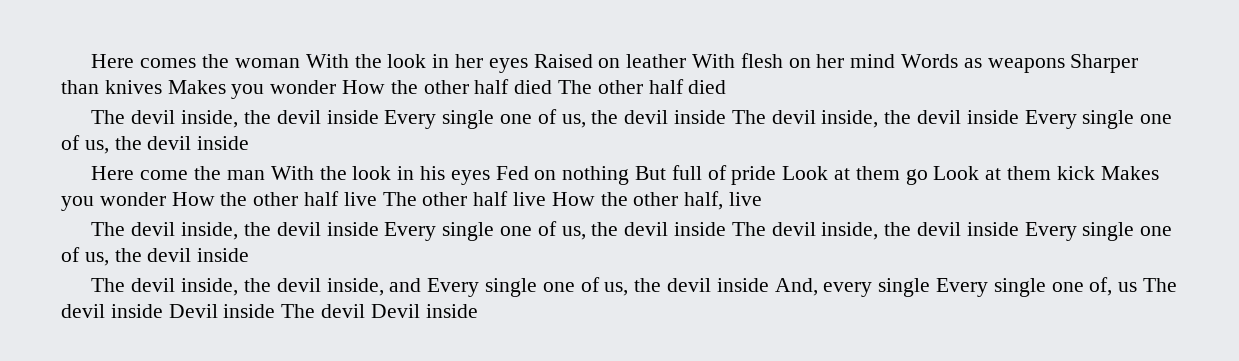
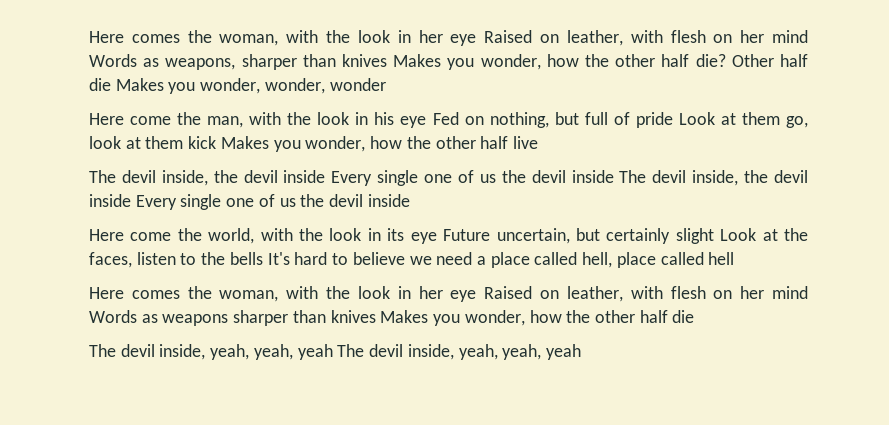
[91,53,1139,73] [61,79,727,99] Here comes the woman With the look in her eyes Raised on leather With flesh on her mind Words as weapons Sharper than knives Makes you wonder How the other half died The other half died -> [89,30,809,46] [89,54,809,70] [89,78,386,94] [89,112,808,128] [89,136,538,152] Here comes the woman, with the look in her eye Raised on leather, with flesh on her mind Words as weapons, sharper than knives Makes you wonder, how the other half die? Other half die Makes you wonder, wonder, wonder // Here come the man, with the look in his eye Fed on nothing, but full of pride Look at them go, look at them kick Makes you wonder, how the other half live
[561,114,586,128] us, -> [479,174,496,183] us
[84,140,109,154] us, -> [279,198,296,207] us
[226,165,1159,185] [61,191,763,211] [91,221,1173,241] [61,247,250,266] [91,277,1177,297] [61,304,478,318] man With the look in his eyes Fed on nothing But full of pride Look at them go Look at them kick Makes you wonder How the other half live The other half live How the other half, live // The devil inside, the devil inside Every single one of us, the devil inside The devil inside, the devil inside Every single one of us, the devil inside // The devil inside, the devil inside, and Every single one of us, the devil inside And, every single Every single one of, us The devil inside Devil inside The devil Devil inside -> [208,228,808,244] [89,252,735,268] [89,286,809,302] [89,310,695,326] [89,344,581,360] world, with the look in its eye Future uncertain, but certainly slight Look at the faces, listen to the bells It's hard to believe we need a place called hell, place called hell // Here comes the woman, with the look in her eye Raised on leather, with flesh on her mind Words as weapons sharper than knives Makes you wonder, how the other half die // The devil inside, yeah, yeah, yeah The devil inside, yeah, yeah, yeah

